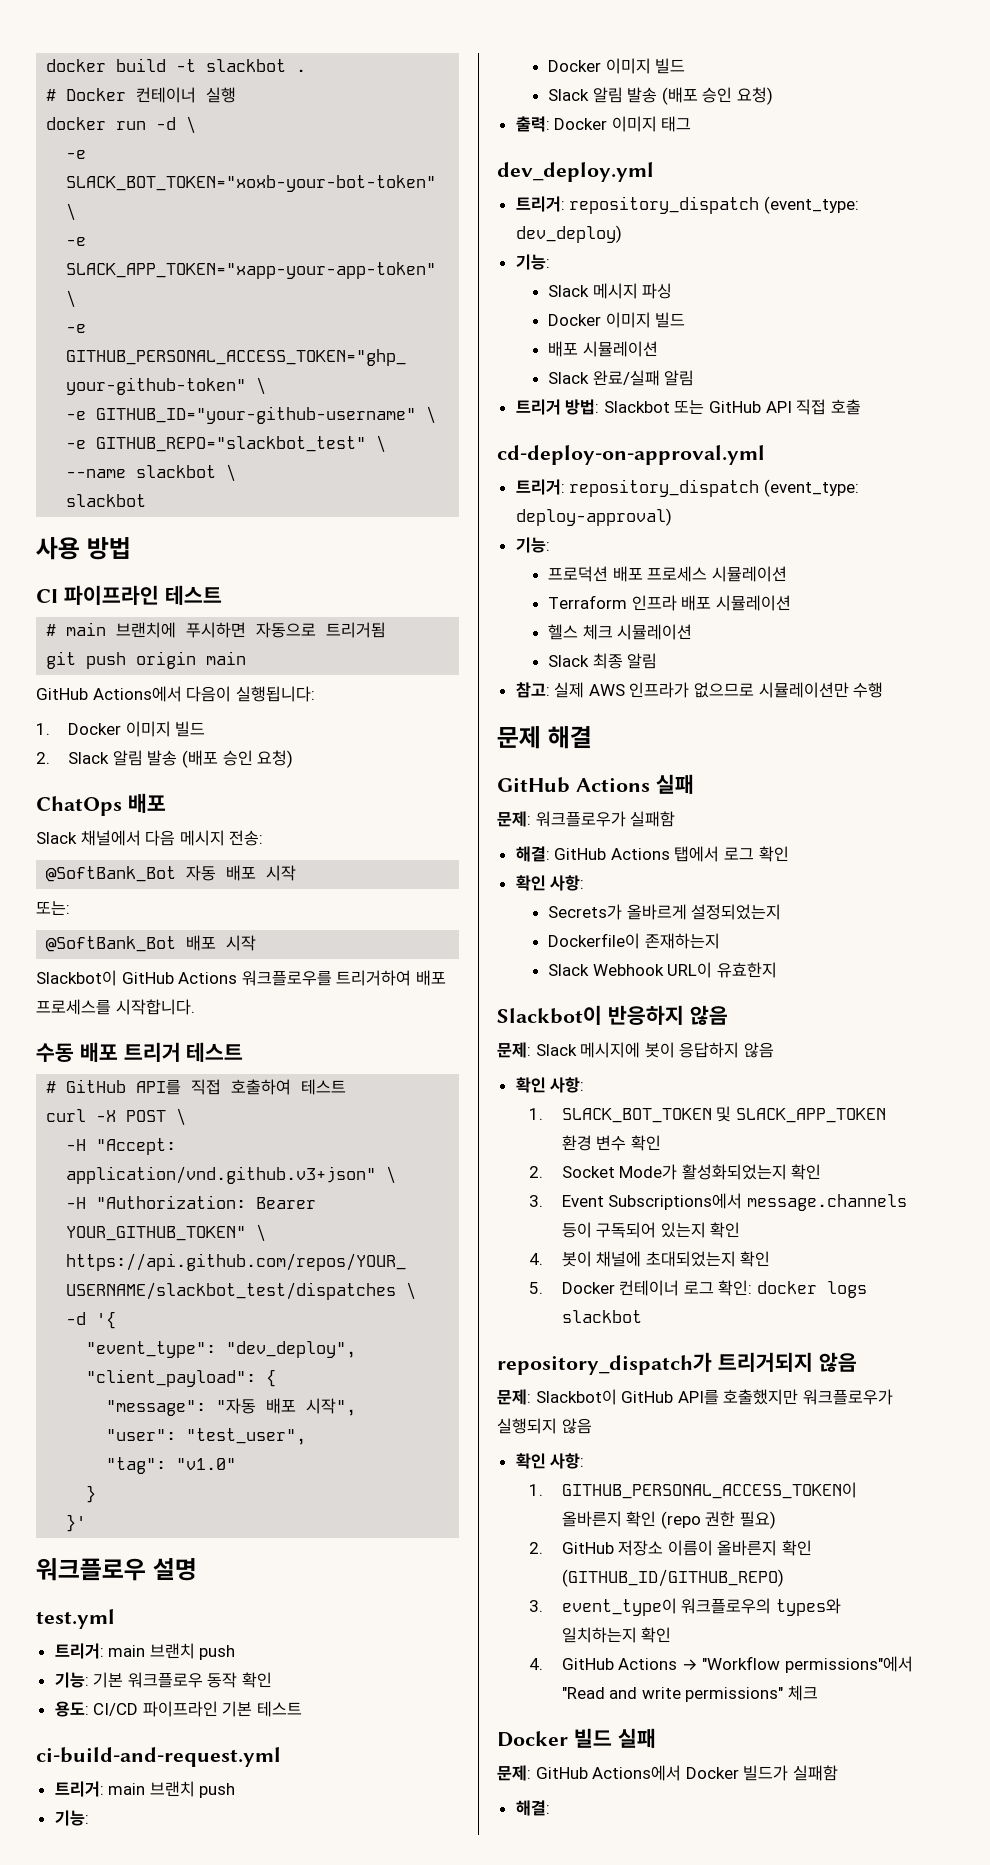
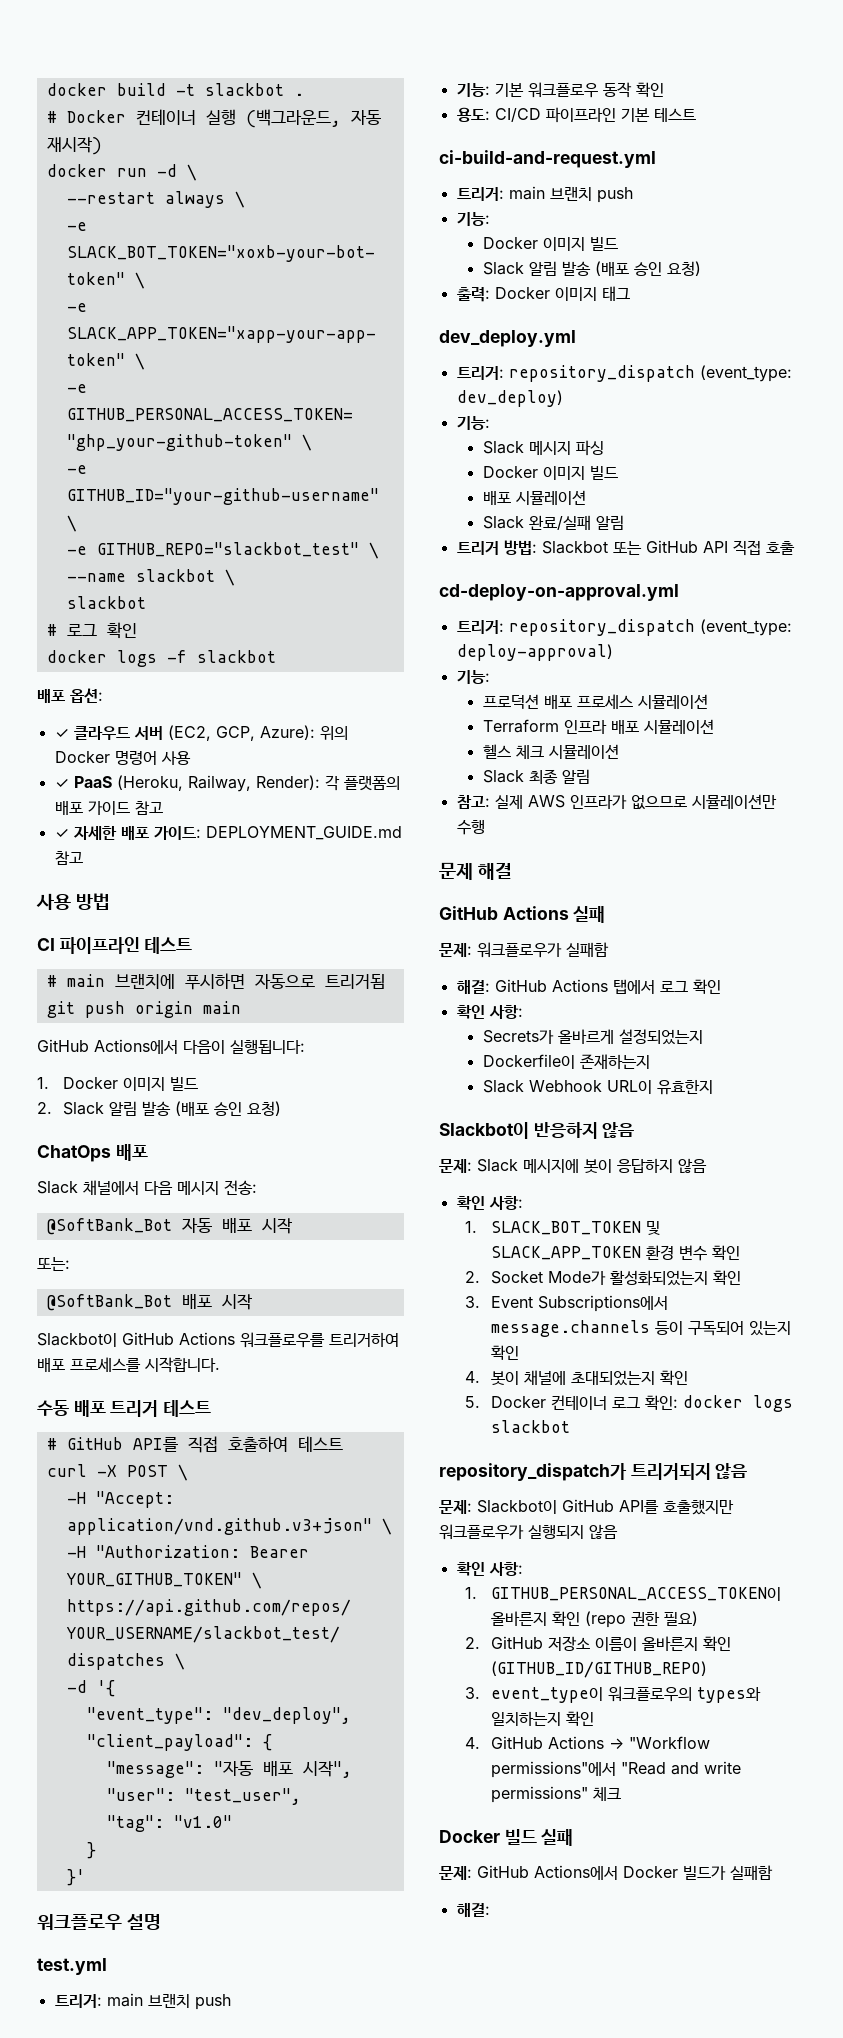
(237, 95) none -> [245,109,381,128] [46,137,102,155] (백그라운드, 자동 재시작)
(197, 125) none -> [66,191,245,208] // --restart always \
(147, 500) none -> [46,622,137,639] [46,650,276,667] [37,688,103,703] [54,725,348,741] [54,751,191,765] [54,775,400,792] [54,801,163,815] [54,826,402,840] [54,851,83,865] // # 로그 확인 // docker logs -f slackbot // 배포 옵션: // ✓ 클라우드 서버 (EC2, GCP, Azure): 위의 Docker 명령어 사용 // ✓ PaaS (Heroku, Railway, Render): 각 플랫폼의 배포 가이드 참고 // ✓ 자세한 배포 가이드: DEPLOYMENT_GUIDE.md 참고

